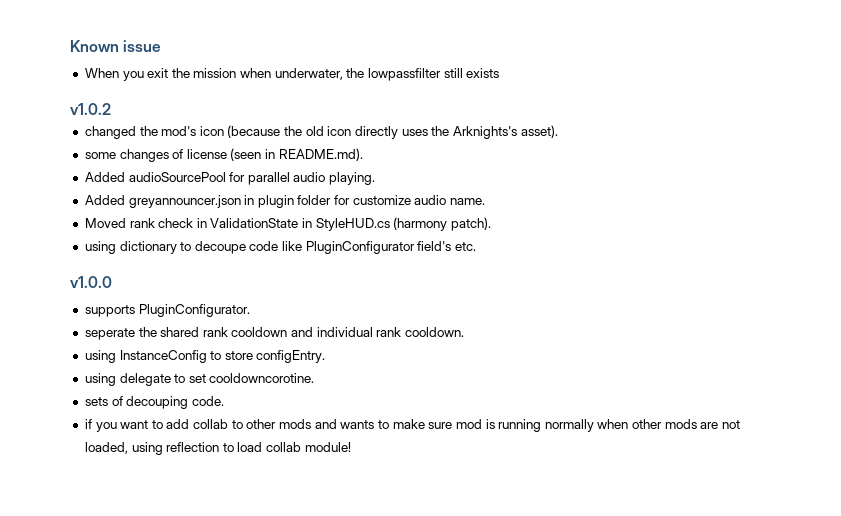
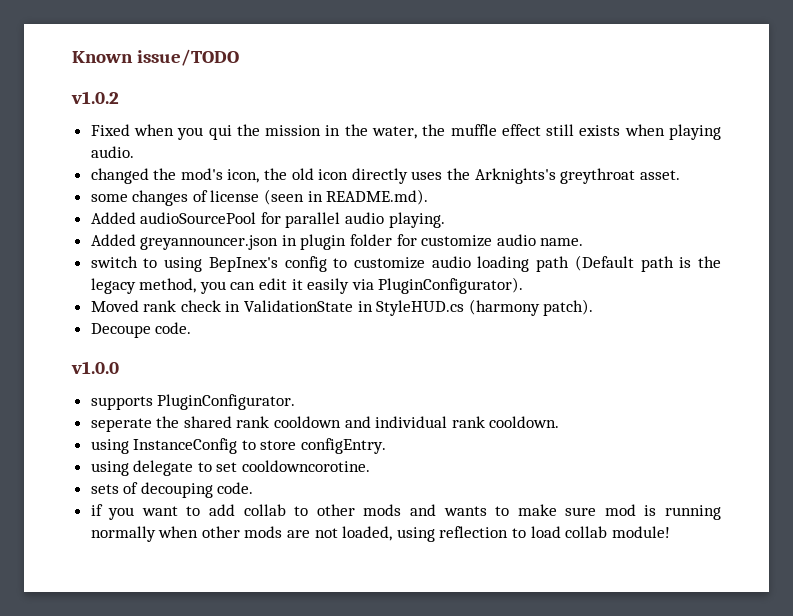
[123,40,162,52] [84,68,442,81] issue // When you exit the mission when underwater, the lowpassfilter -> [136,49,239,66] [71,91,119,104] [90,124,541,140] issue/TODO // v1.0.2 // Fixed when you qui the mission in the water, the muffle effect
[70,103,111,115] // v1.0.2 -> [624,124,721,140] [90,146,134,158] when playing audio.
[199,125,281,138] icon (because -> [227,169,260,183] icon,
[520,125,558,138] asset). -> [560,168,680,184] greythroat asset.
(486, 201) none -> [90,255,721,272] [90,277,524,294] // switch to using BepInex's config to customize audio loading path (Default path is the legacy method, you can edit it easily via PluginConfigurator).
[84,241,477,254] using dictionary to decoupe code like PluginConfigurator field's etc. -> [90,322,192,338] Decoupe code.

